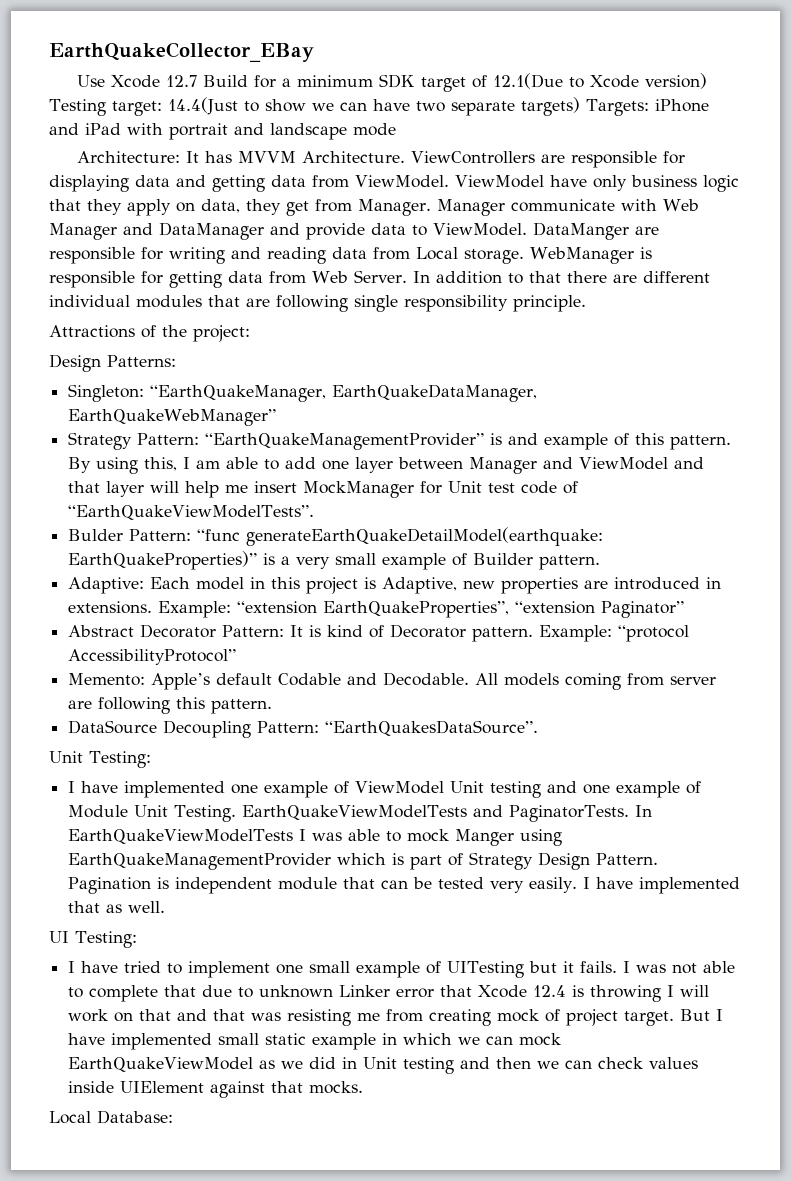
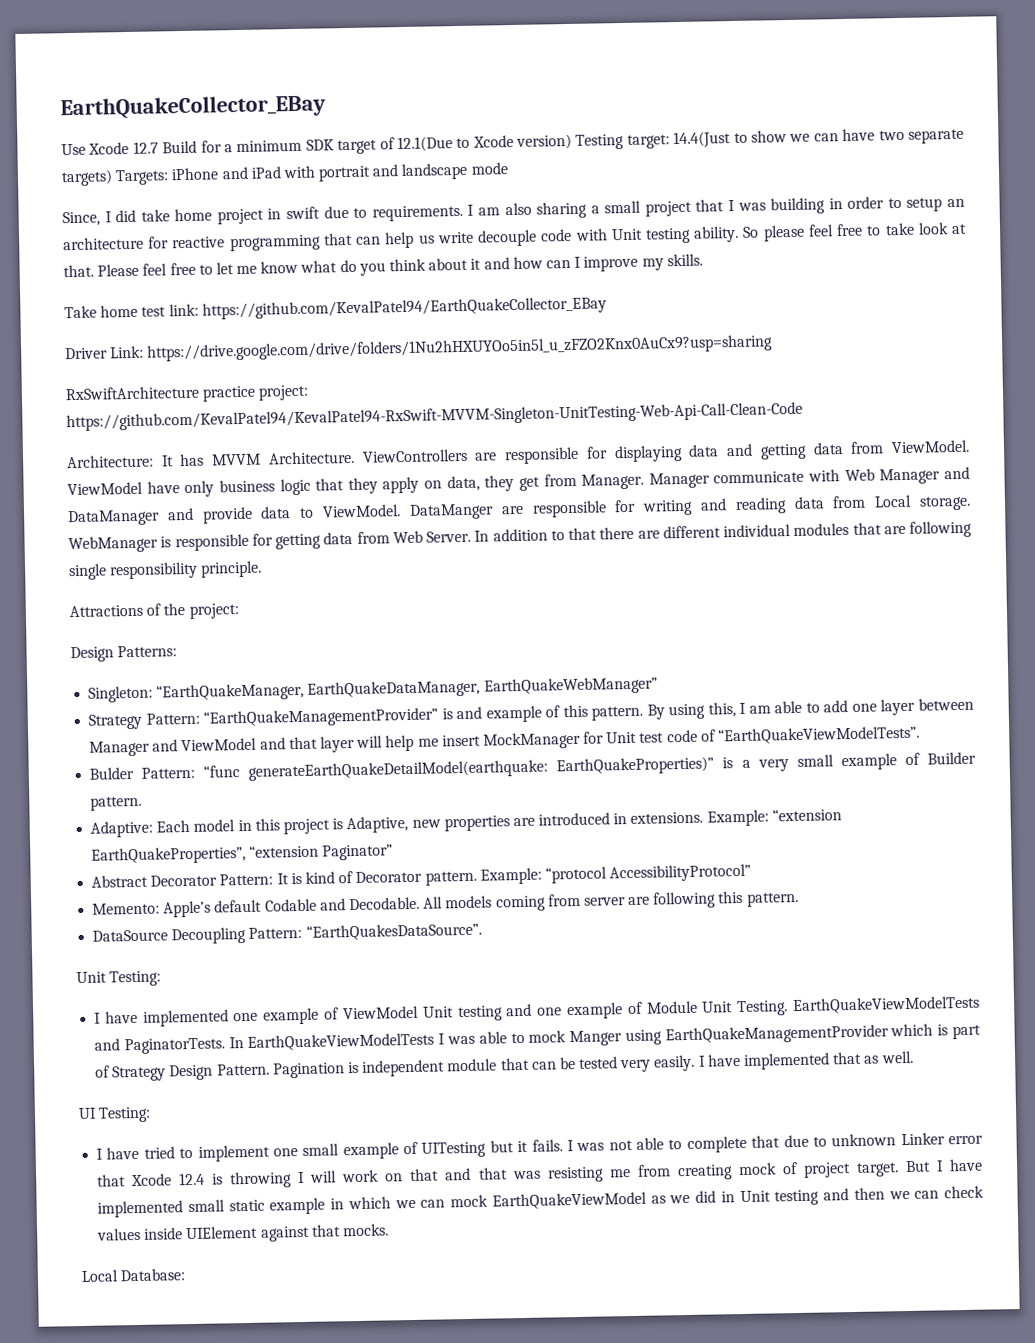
(396, 129) none -> [62,196,966,227] [63,222,968,252] [63,253,703,278] [64,296,607,320] [65,334,774,362] [65,384,310,402] [66,401,803,432] // Since, I did take home project in swift due to requirements. I am also sharing a small project that I was building in order to setup an architecture for reactive programming that can help us write decouple code with Unit testing ability. So please feel free to take look at that. Please feel free to let me know what do you think about it and how can I improve my skills. // Take home test link: https://github.com/KevalPatel94/EarthQuakeCollector_EBay // Driver Link: https://drive.google.com/drive/folders/1Nu2hHXUYOo5in5l_u_zFZO2Knx0AuCx9?usp=sharing // RxSwiftArchitecture practice project: https://github.com/KevalPatel94/KevalPatel94-RxSwift-MVVM-Singleton-UnitTesting-Web-Api-Call-Clean-Code

